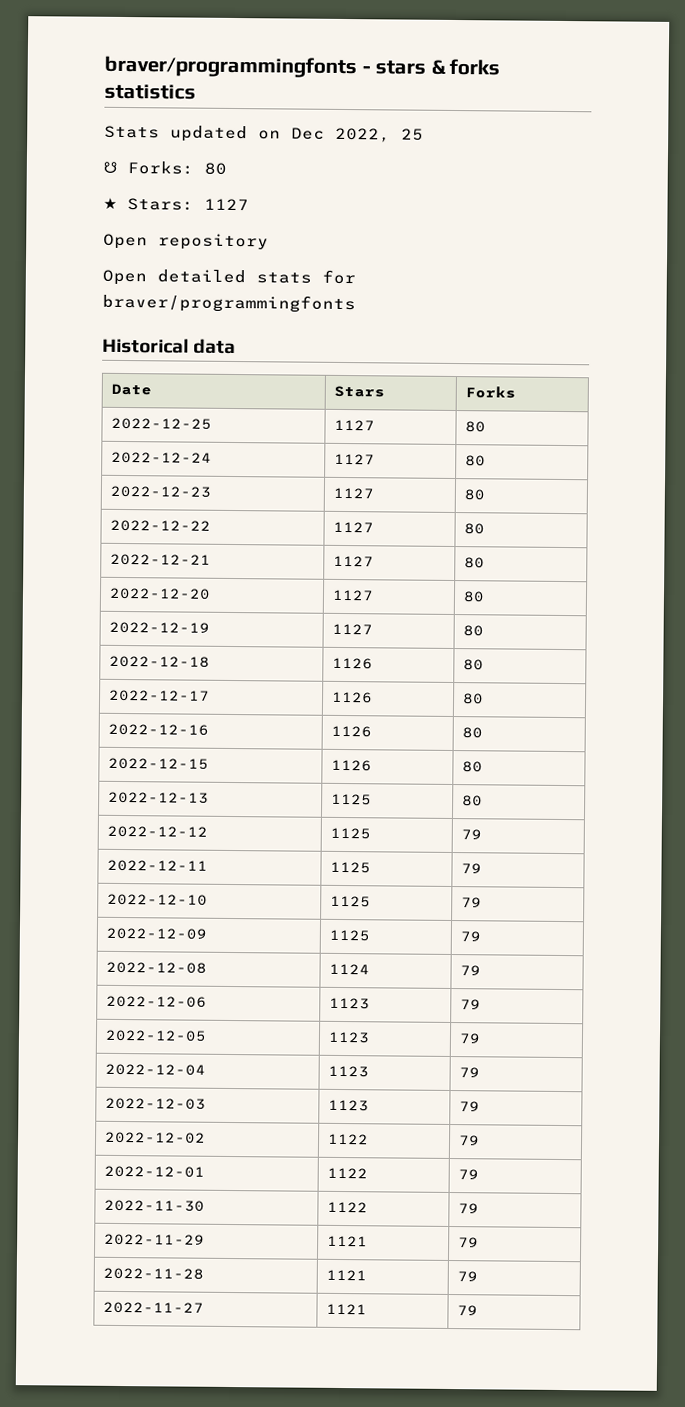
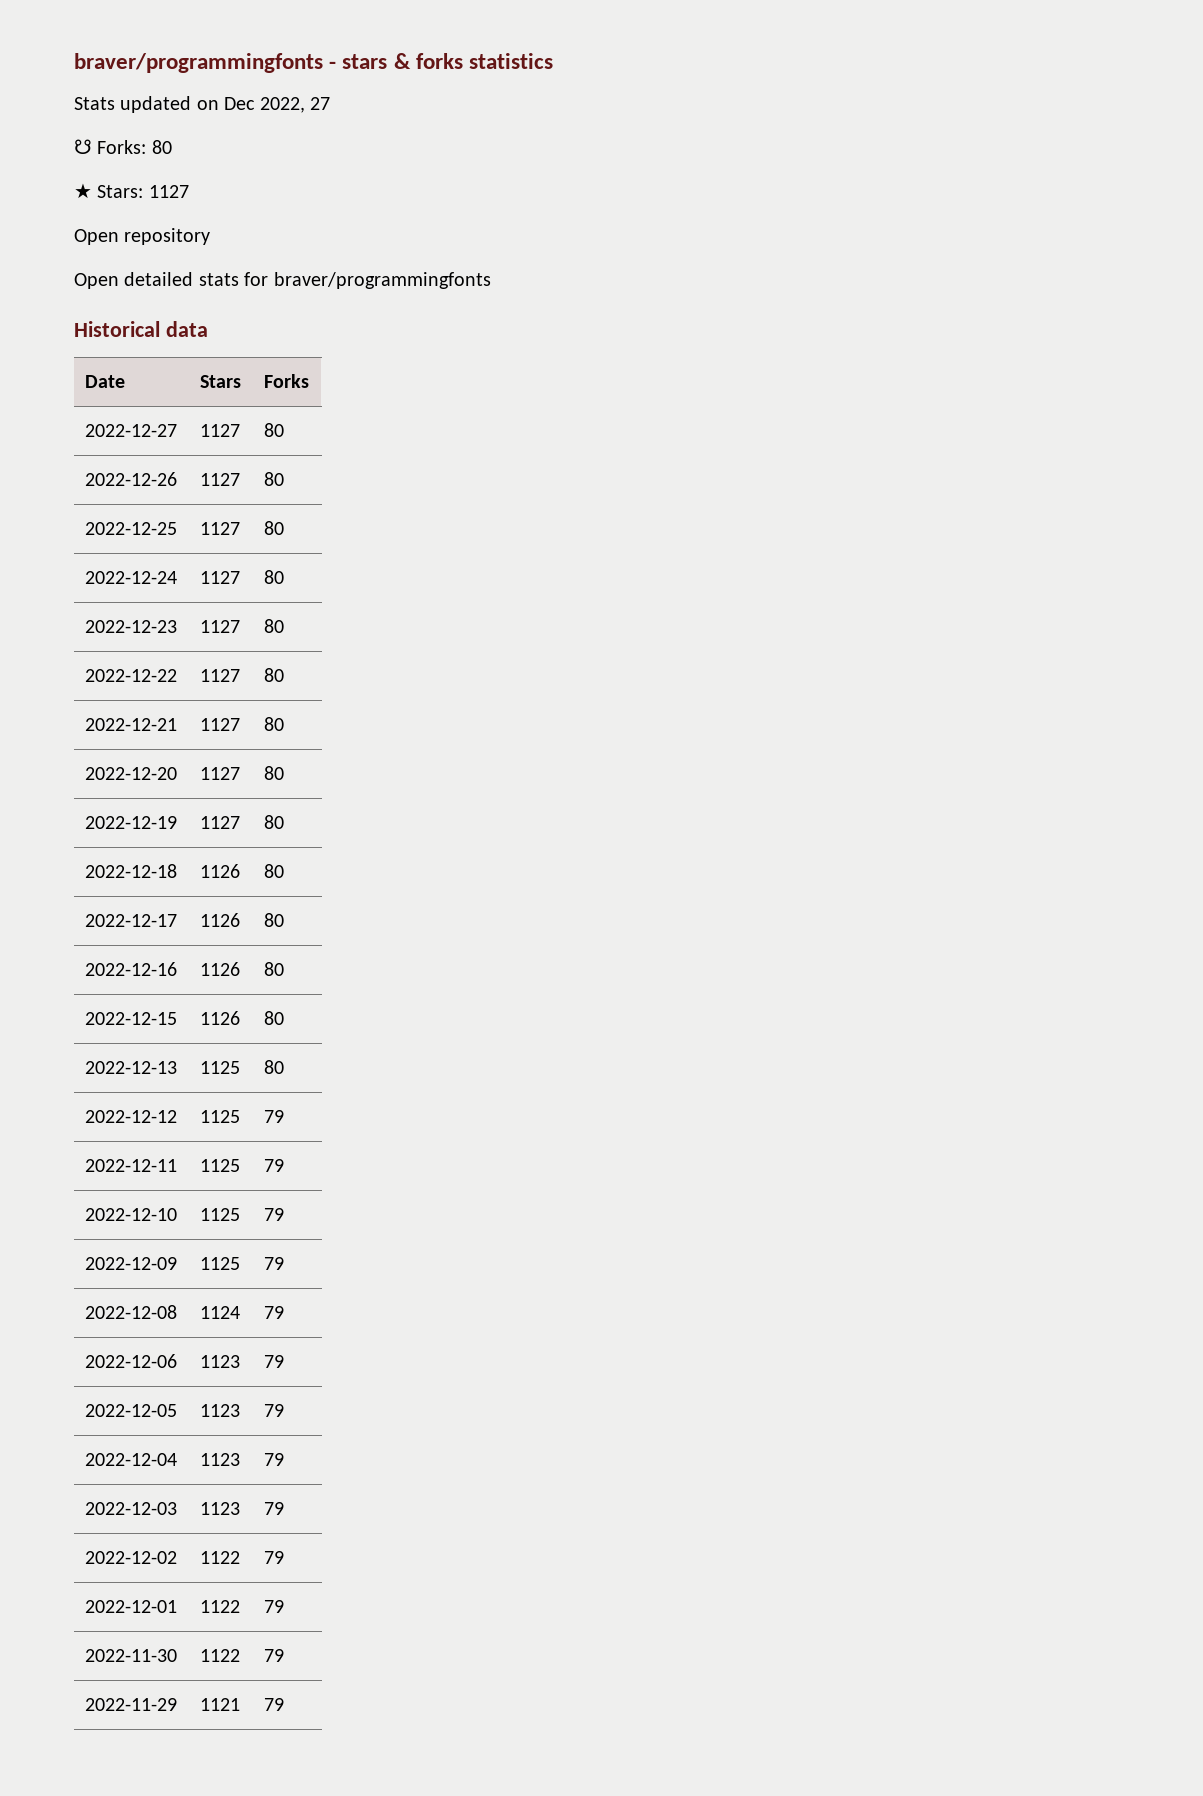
[401,128,424,141] 25 -> [310,97,330,110] 27
(516, 392) none -> [85,424,178,437] [200,424,241,437] [264,423,285,437] [85,472,178,486] [200,473,241,486] [264,472,285,486] // 2022-12-27 | 1127 | 80 // 2022-12-26 | 1127 | 80
[102,1267,204,1280] [325,1269,367,1281] [456,1271,478,1282] [102,1301,204,1314] [325,1303,367,1315] [456,1305,478,1316] // 2022-11-28 | 1121 | 79 // 2022-11-27 | 1121 | 79 -> (285, 1704) none

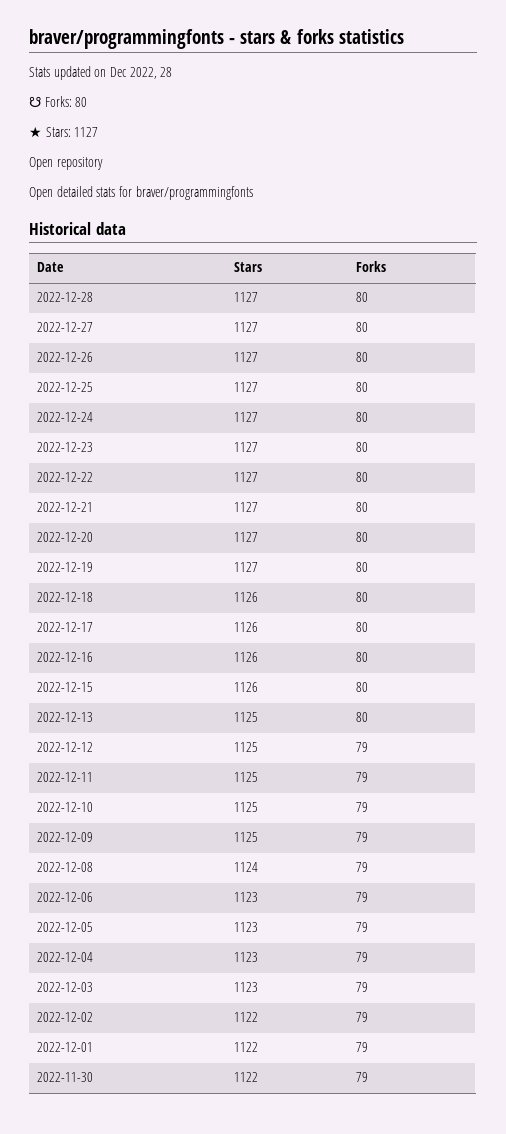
[310,97,330,110] 27 -> [160,67,173,77] 28
(310, 381) none -> [37,292,94,302] [234,292,259,302] [356,292,369,302] // 2022-12-28 | 1127 | 80
[85,1698,178,1711] [200,1698,241,1711] [264,1698,285,1711] // 2022-11-29 | 1121 | 79 -> (369, 1077) none

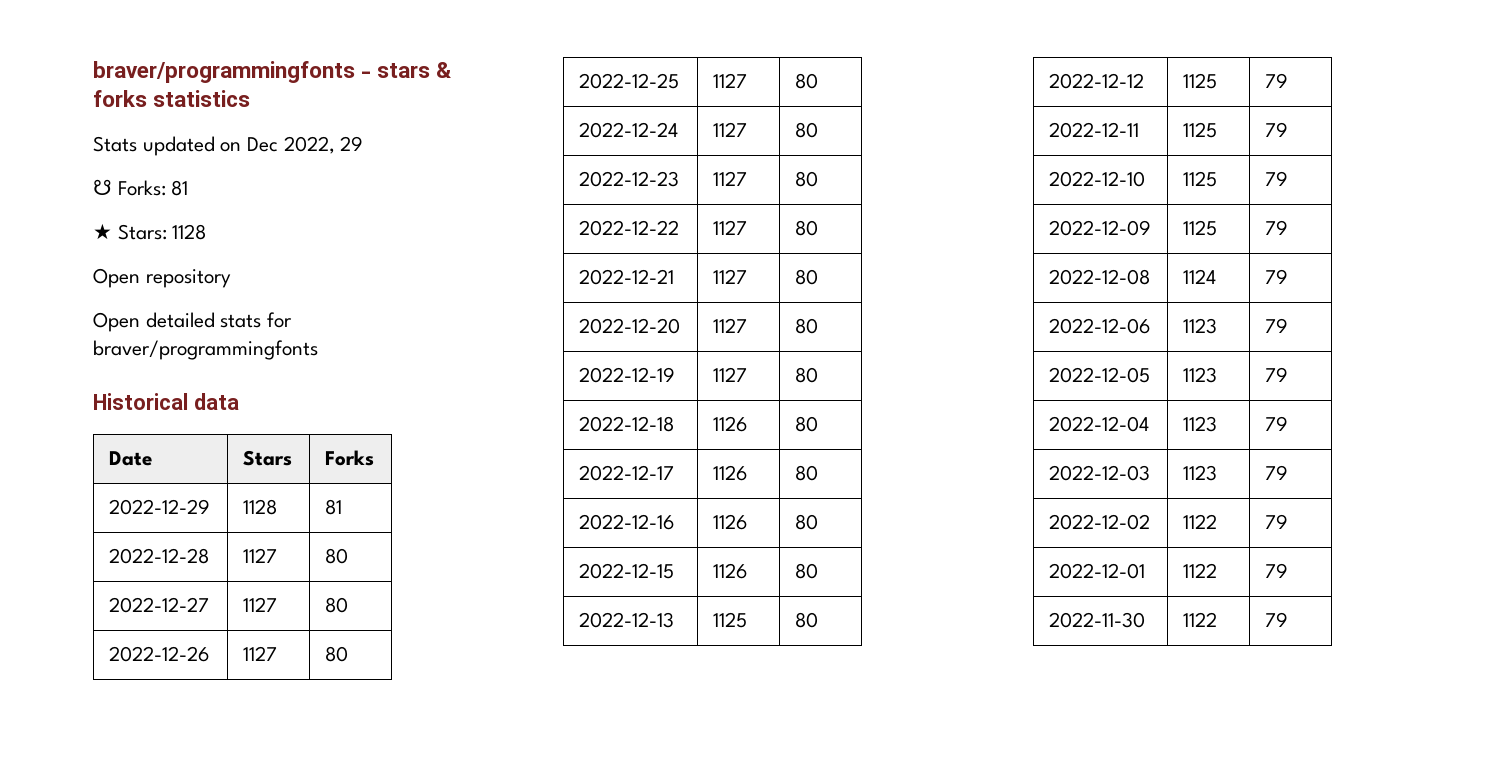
[160,67,173,77] 28 -> [340,136,364,151] 29
[75,97,88,107] 80 -> [171,180,189,196] 81
[74,127,99,137] 1127 -> [172,224,207,240] 1128
(387, 266) none -> [108,499,210,515] [242,499,277,515] [324,499,342,515] // 2022-12-29 | 1128 | 81

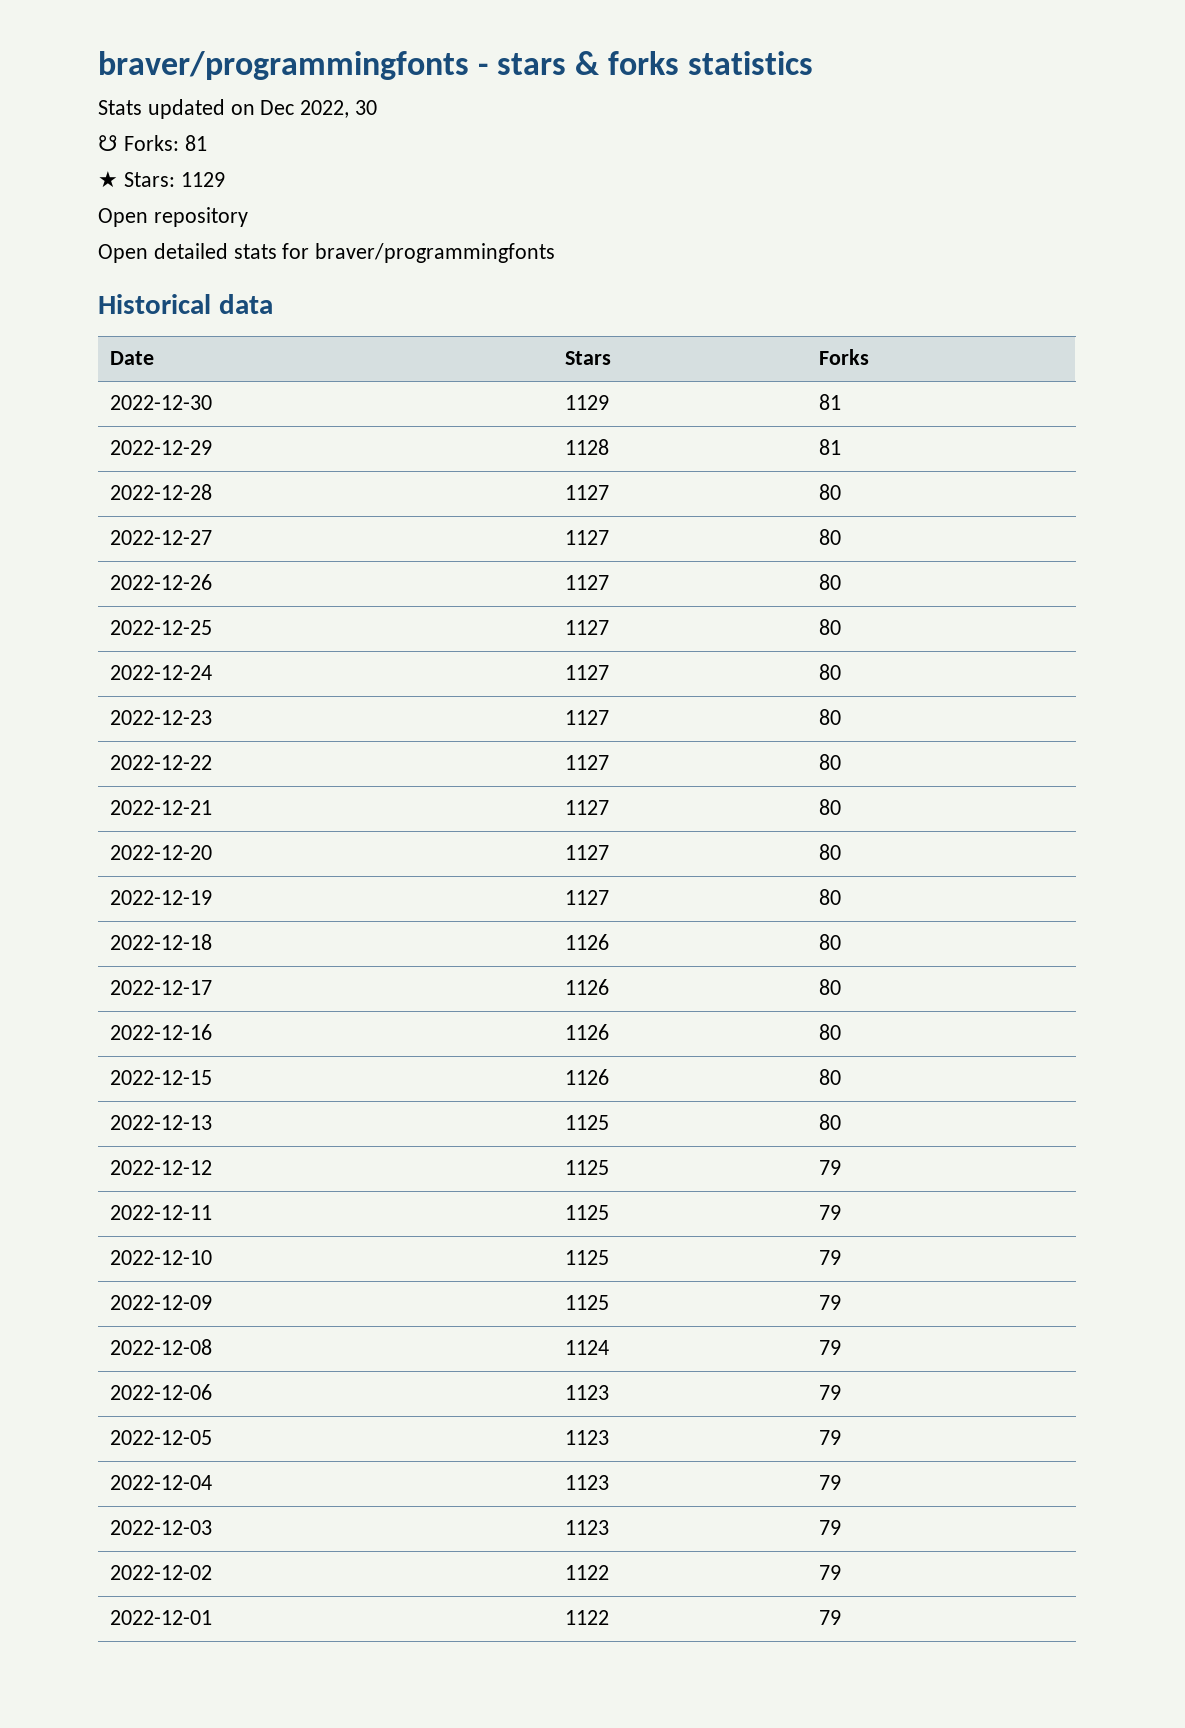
[340,136,364,151] 29 -> [355,100,378,115] 30
[172,224,207,240] 1128 -> [180,172,225,187] 1129
(374, 458) none -> [109,395,212,410] [564,395,609,410] [818,394,841,410] // 2022-12-30 | 1129 | 81
[1048,612,1145,628] [1182,612,1217,627] [1264,612,1288,627] // 2022-11-30 | 1122 | 79 -> (841, 1617) none

